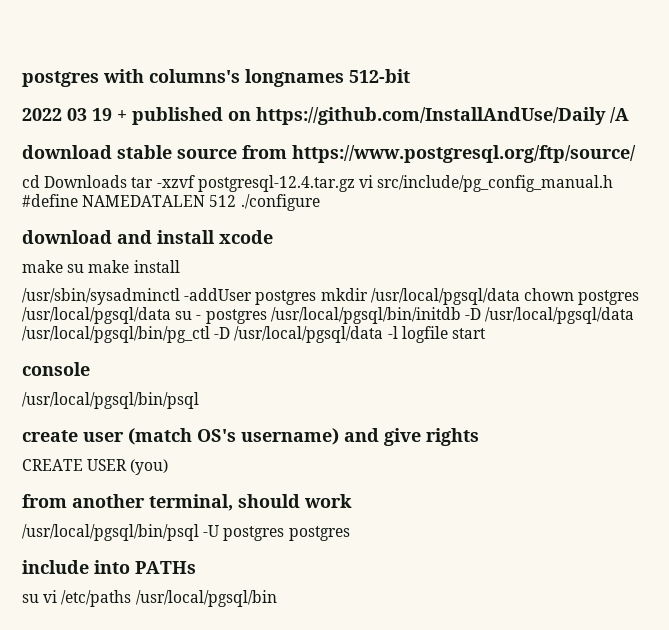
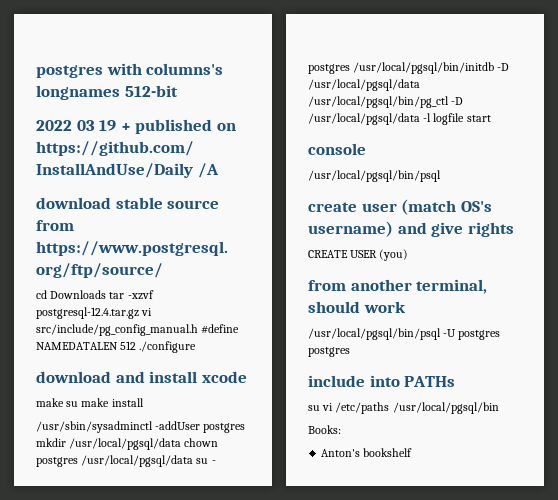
(277, 598) none -> [308,425,341,434] [321,448,413,457] // Books: // Anton's bookshelf

